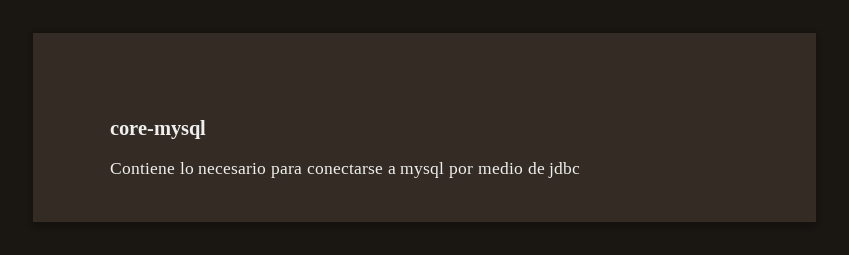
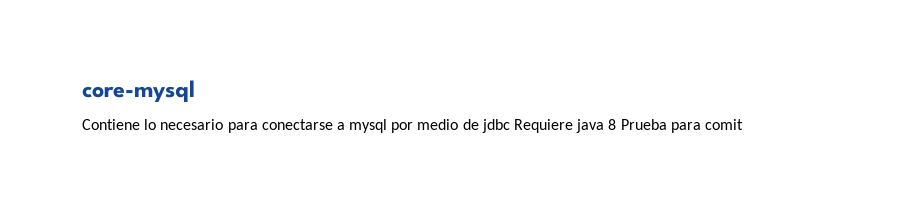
(581, 170) none -> [514,119,743,133] Requiere java 8 Prueba para comit

